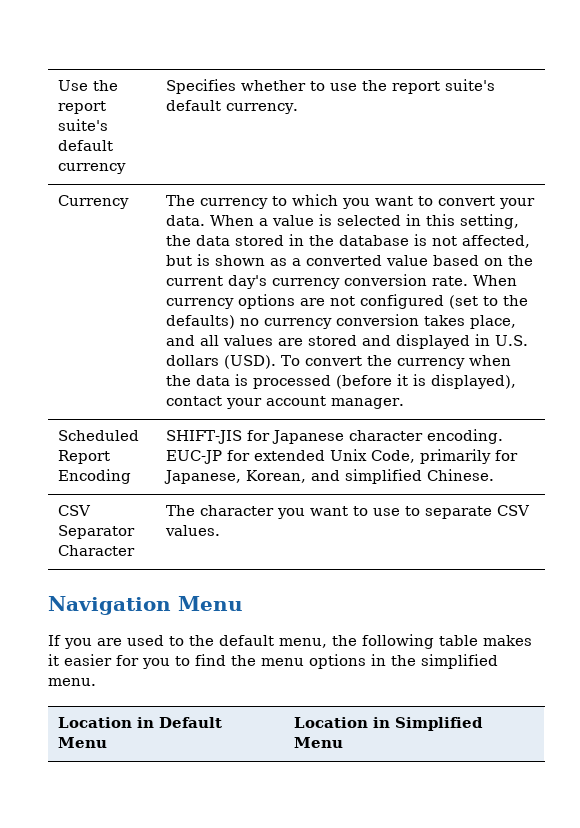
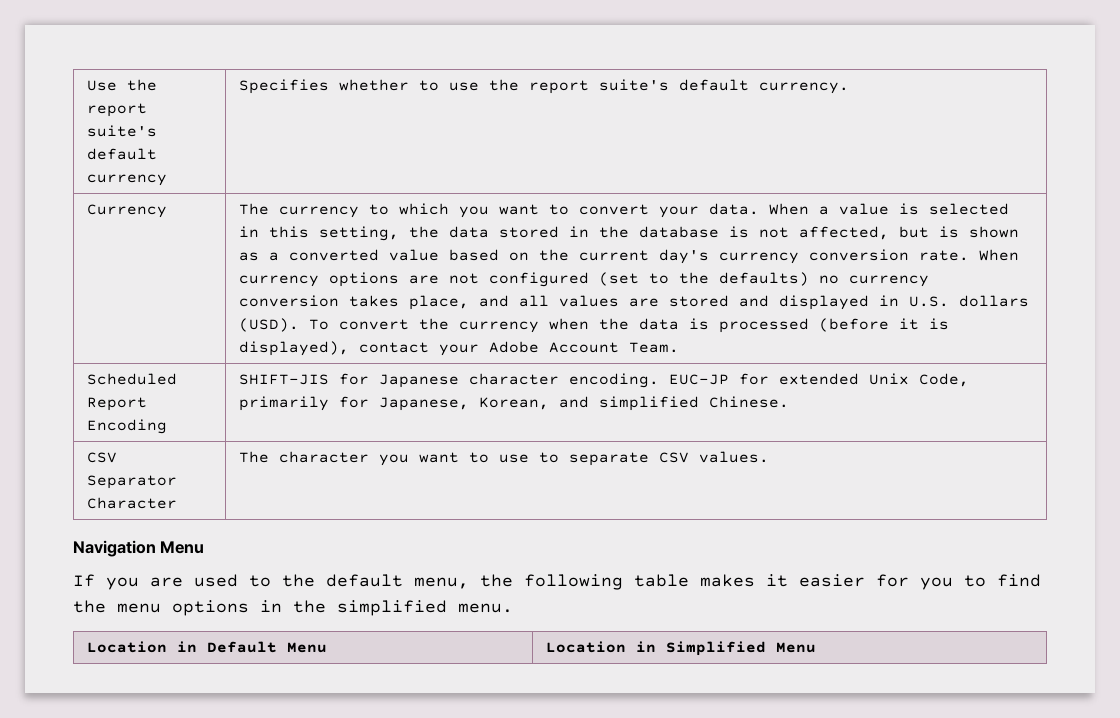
[266,396,405,409] account manager. -> [489,341,680,353] Adobe Account Team.

